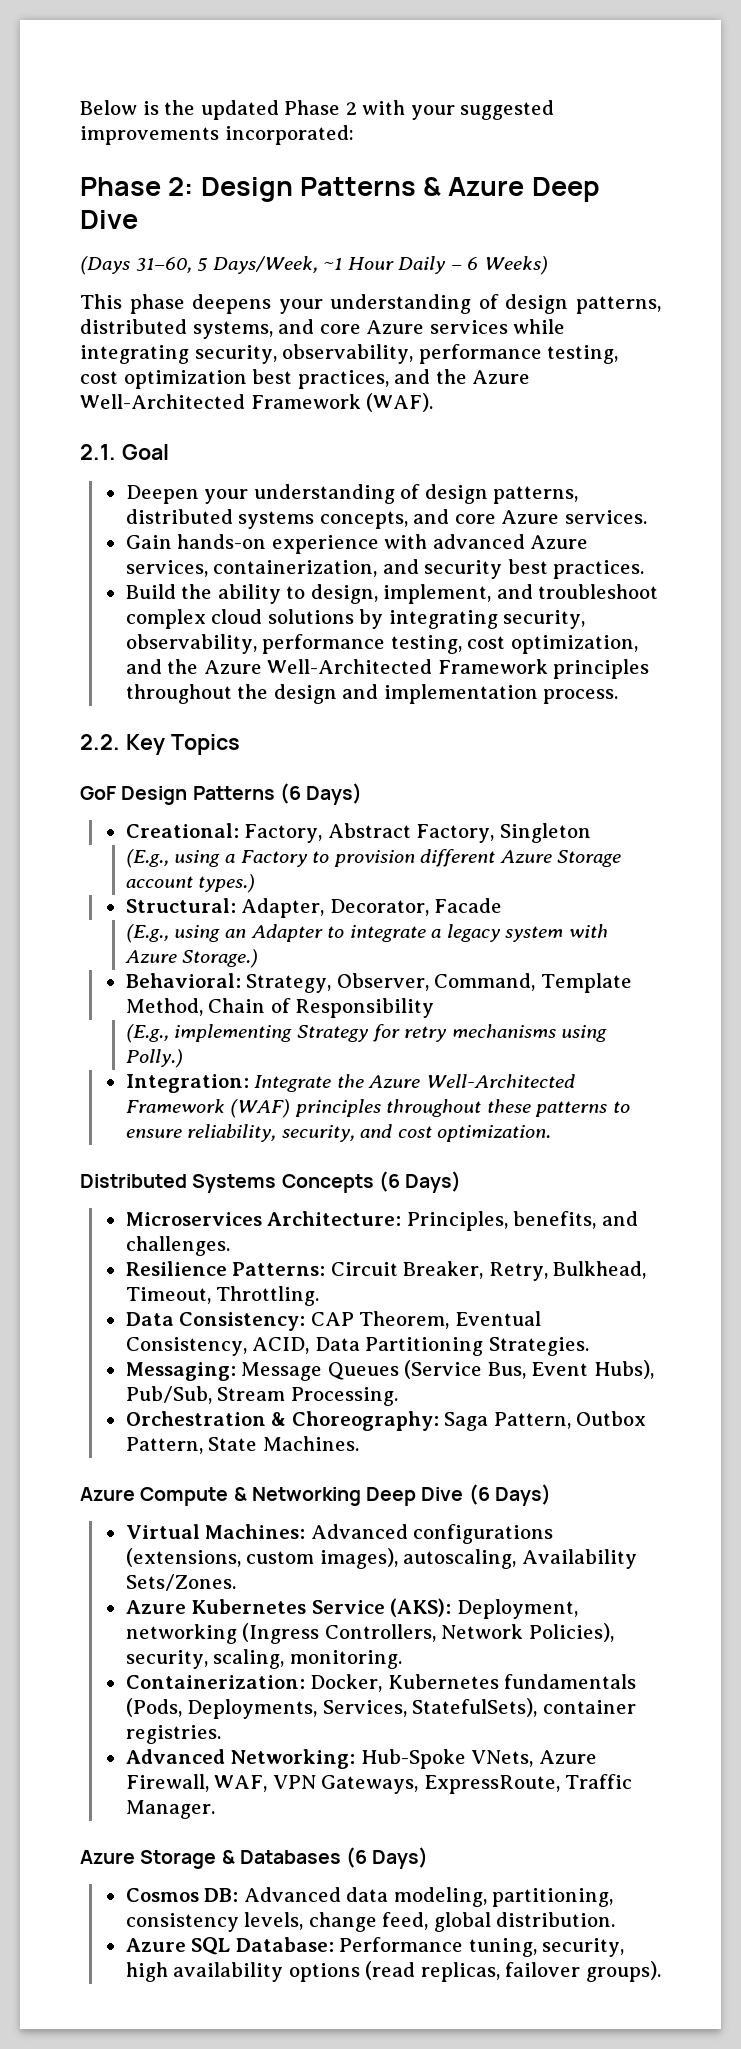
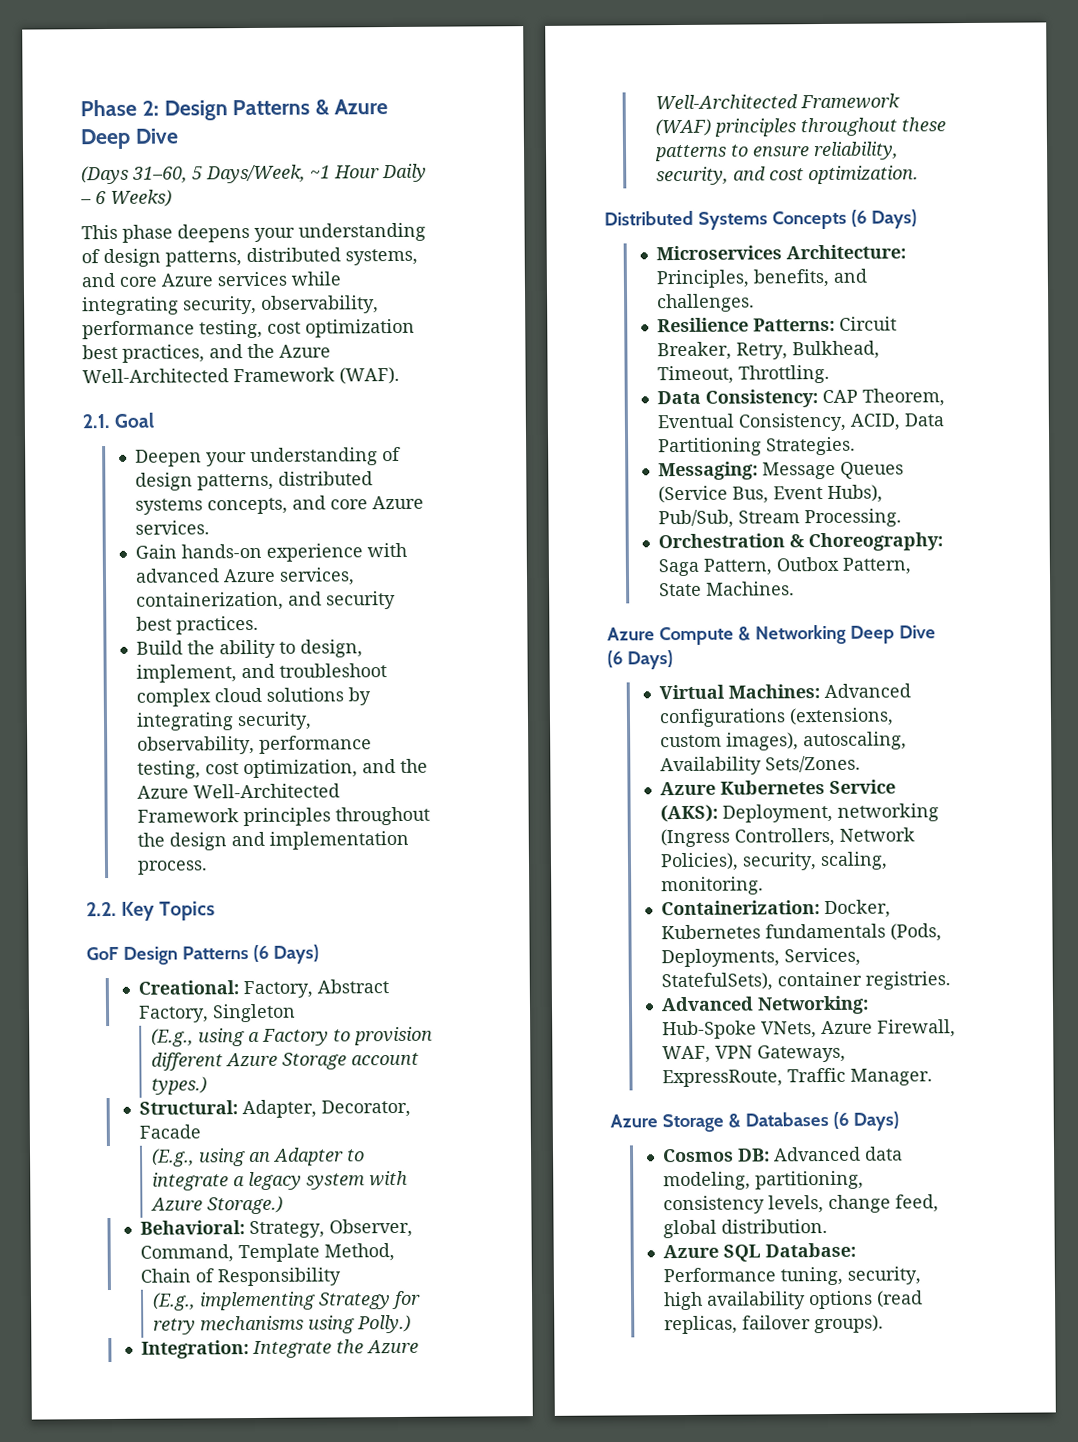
[80,100,555,120] [80,125,354,145] Below is the updated Phase 2 with your suggested improvements incorporated: // -> (80, 108) none

